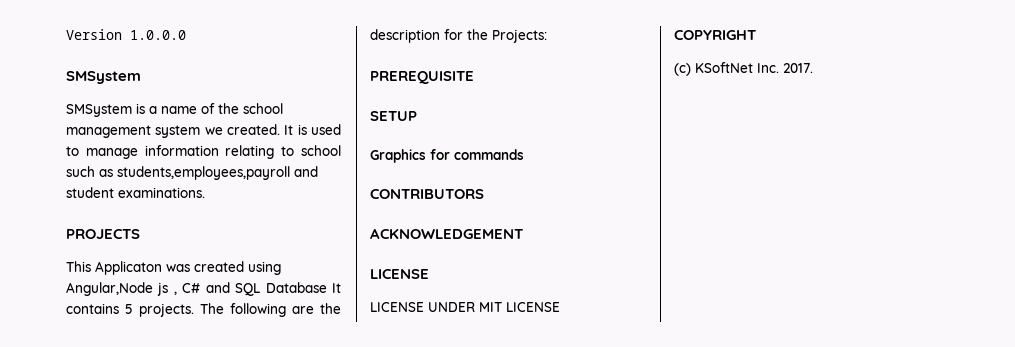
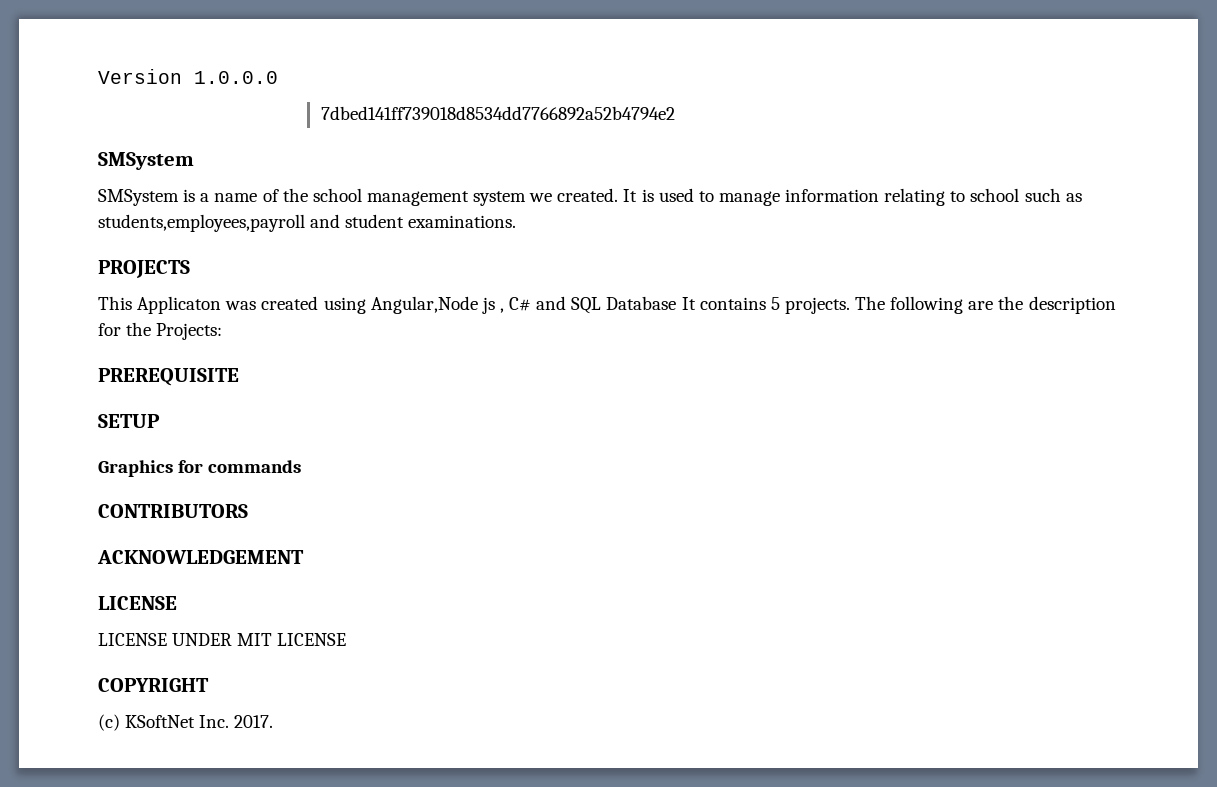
(186, 35) none -> [320,106,675,120] // 7dbed141ff739018d8534dd7766892a52b4794e2

